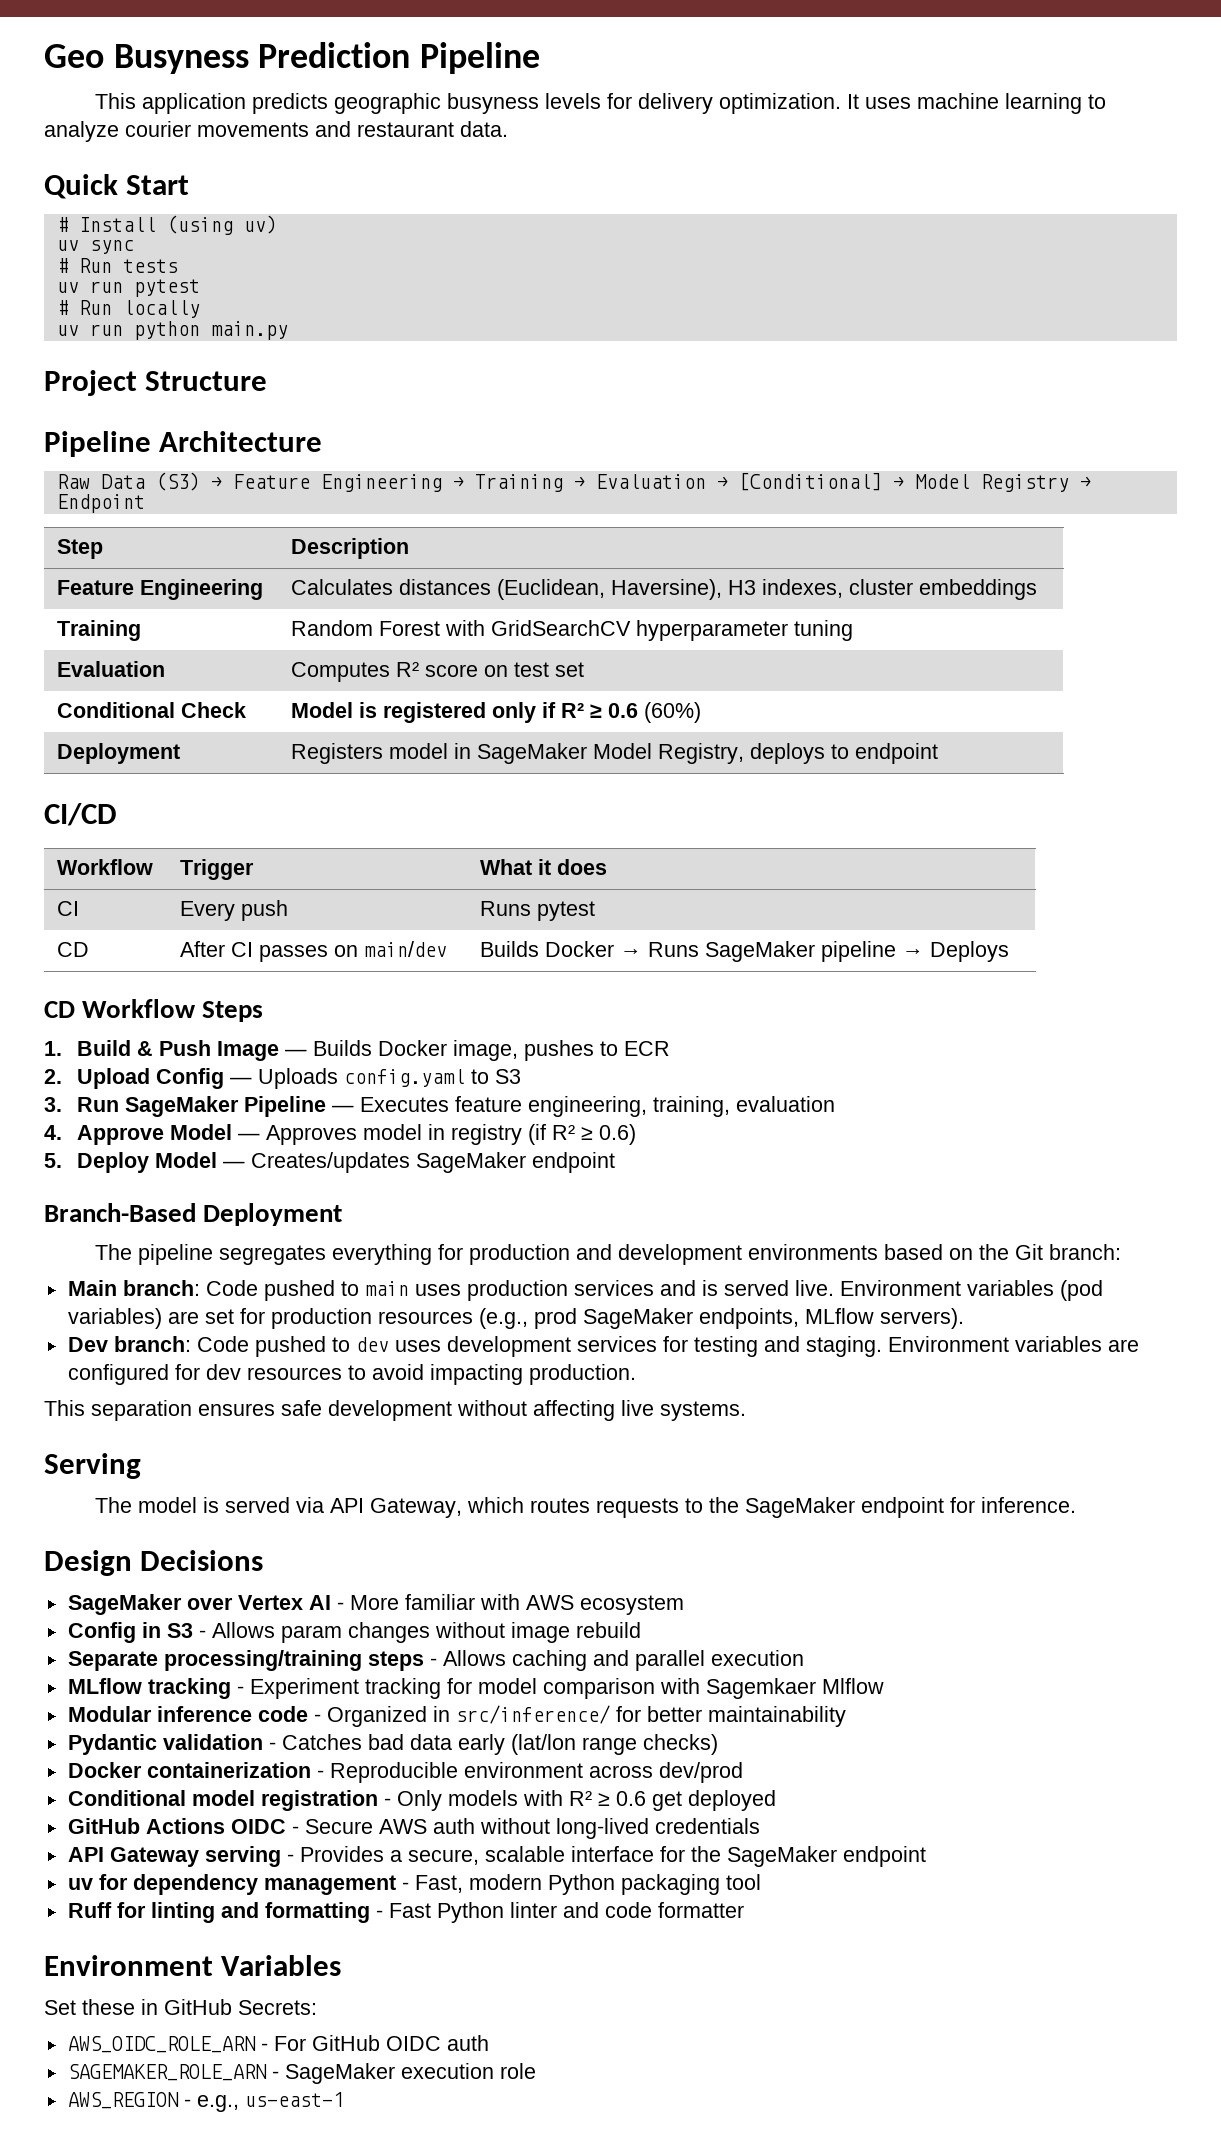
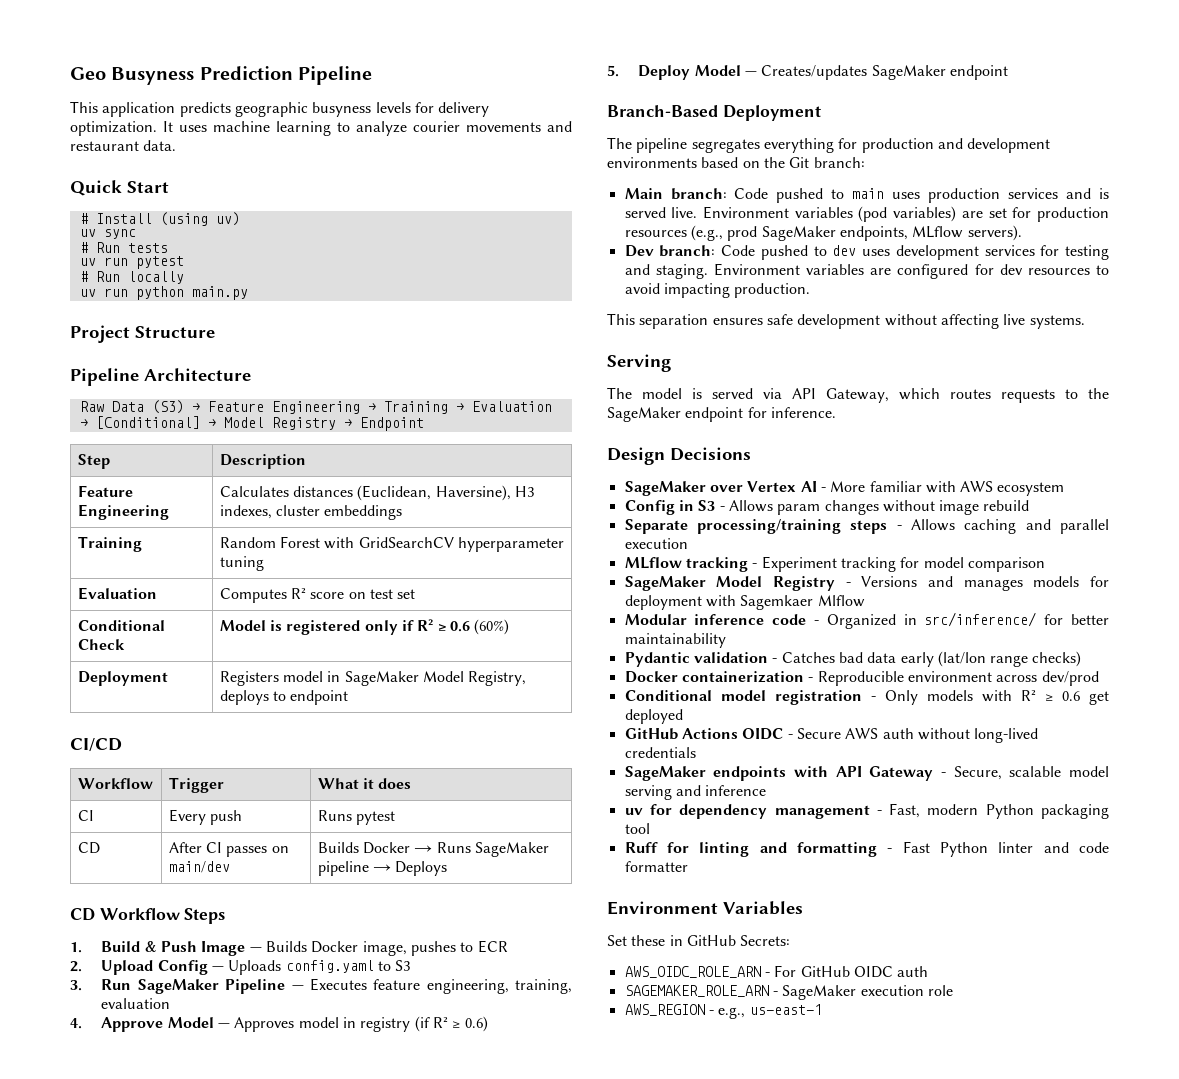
(655, 1688) none -> [624,576,1109,591] [624,595,702,610] // SageMaker Model Registry - Versions and manages models for deployment
[67,1846,926,1867] API Gateway serving - Provides a secure, scalable interface for the SageMaker endpoint -> [624,766,1109,781] [624,785,767,800] SageMaker endpoints with API Gateway - Secure, scalable model serving and inference

